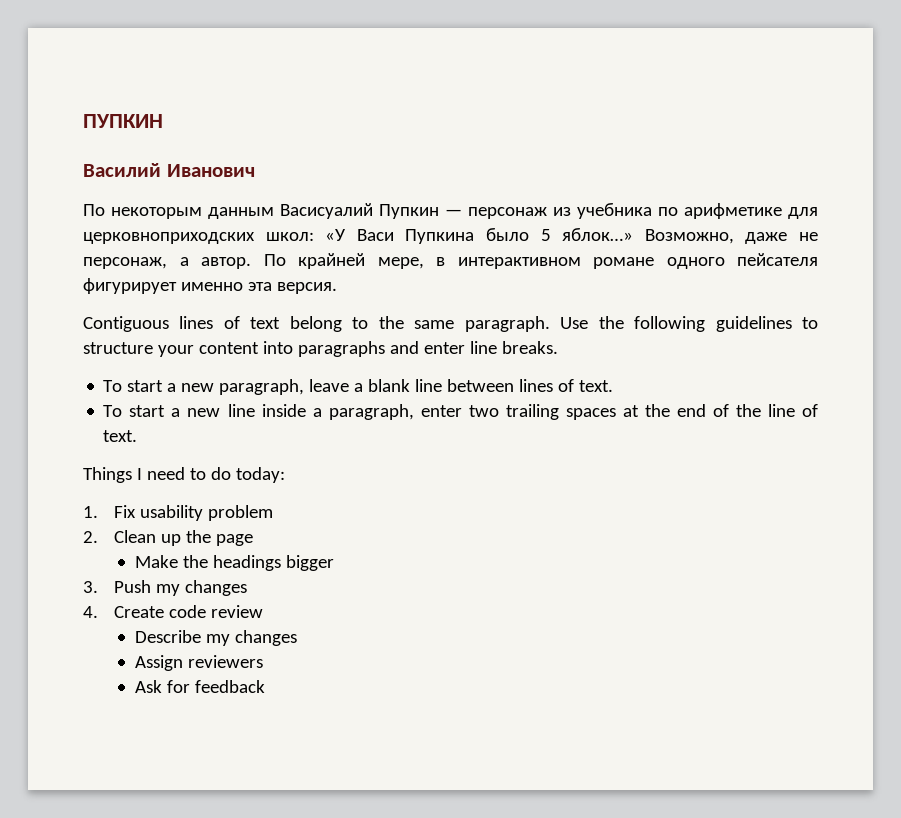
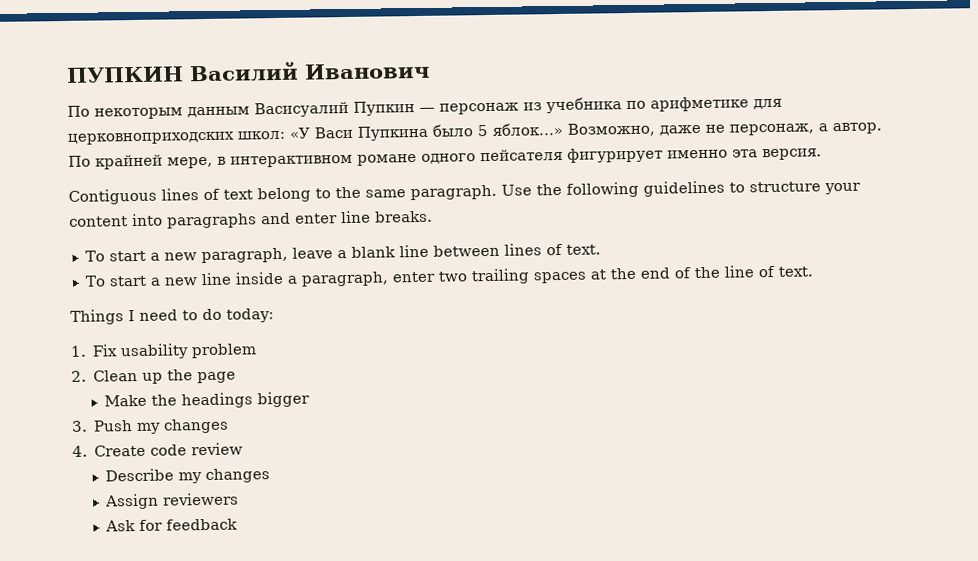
(163, 121) // -> (184, 74) none

